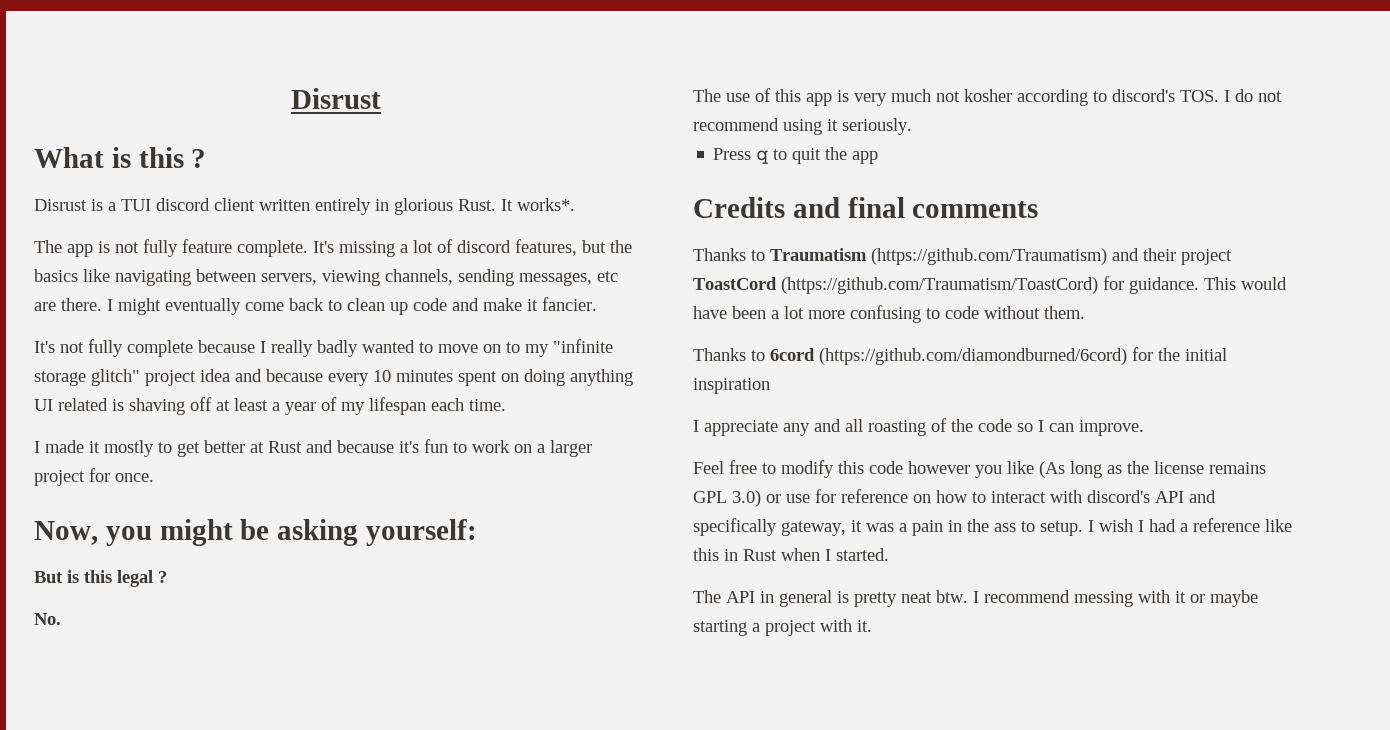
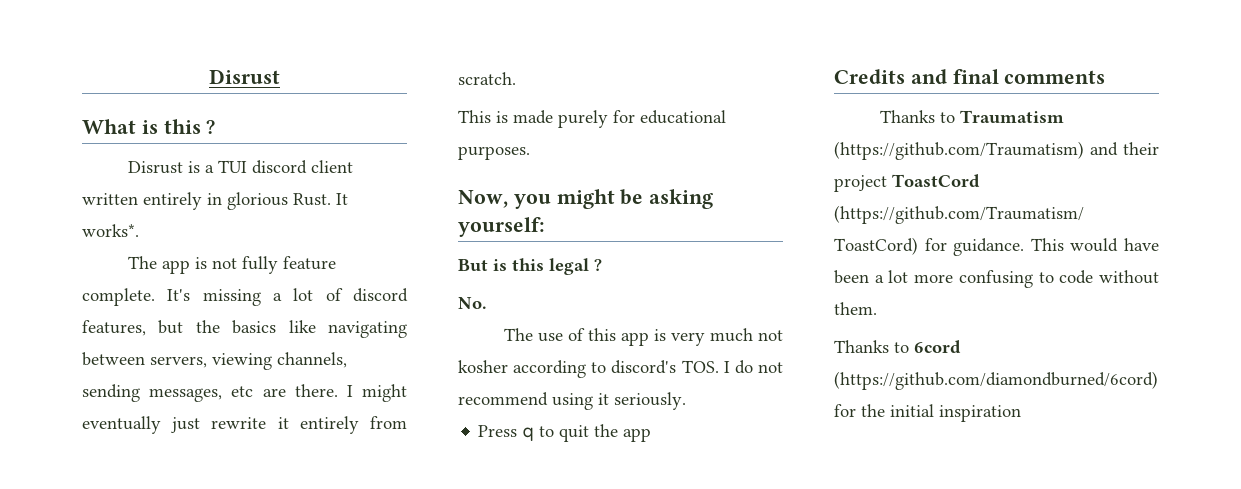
[245,297,597,315] [34,339,613,357] [34,369,633,386] [34,397,506,415] [34,439,592,457] [34,468,154,486] come back to clean up code and make it fancier. // It's not fully complete because I really badly wanted to move on to my "infinite storage glitch" project idea and because every 10 minutes spent on doing anything UI related is shaving off at least a year of my lifespan each time. // I made it mostly to get better at Rust and because it's fun to work on a larger project for once. -> [171,416,407,434] [458,72,516,85] [458,110,726,128] [458,146,530,160] just rewrite it entirely from scratch. // This is made purely for educational purposes.
[693,418,1144,436] [693,460,1266,478] [693,489,1216,507] [693,518,1292,536] [693,548,889,561] [693,590,1258,607] [693,619,872,636] // I appreciate any and all roasting of the code so I can improve. // Feel free to modify this code however you like (As long as the license remains GPL 3.0) or use for reference on how to interact with discord's API and specifically gateway, it was a pain in the ass to setup. I wish I had a reference like this in Rust when I started. // The API in general is pretty neat btw. I recommend messing with it or maybe starting a project with it. -> (1021, 413) none

